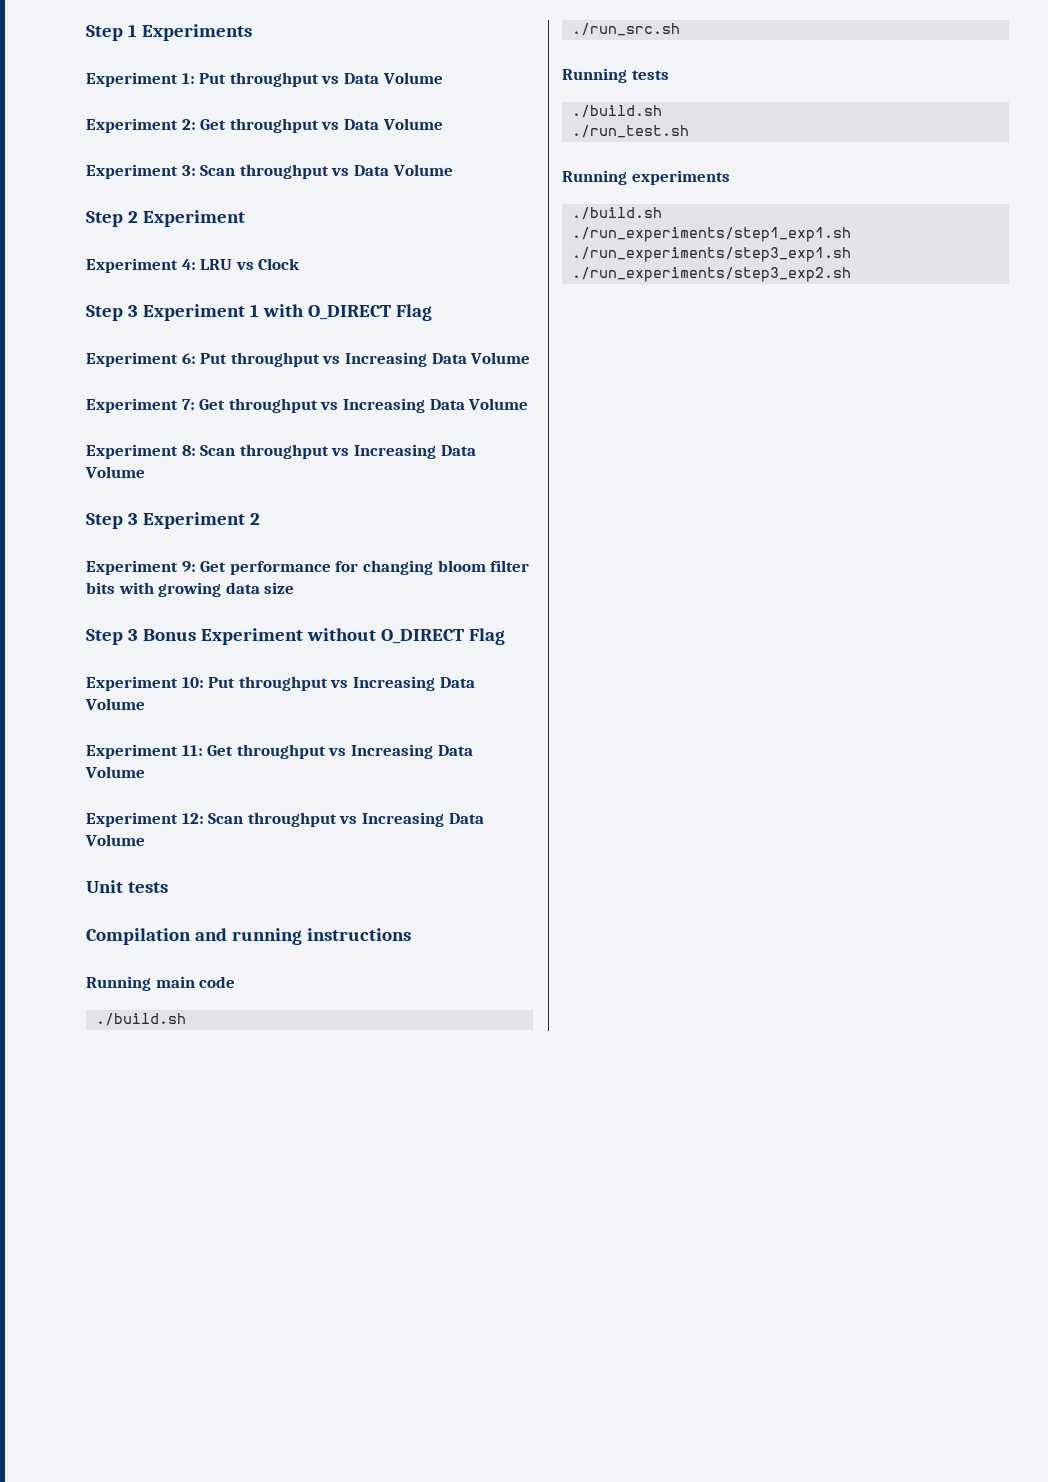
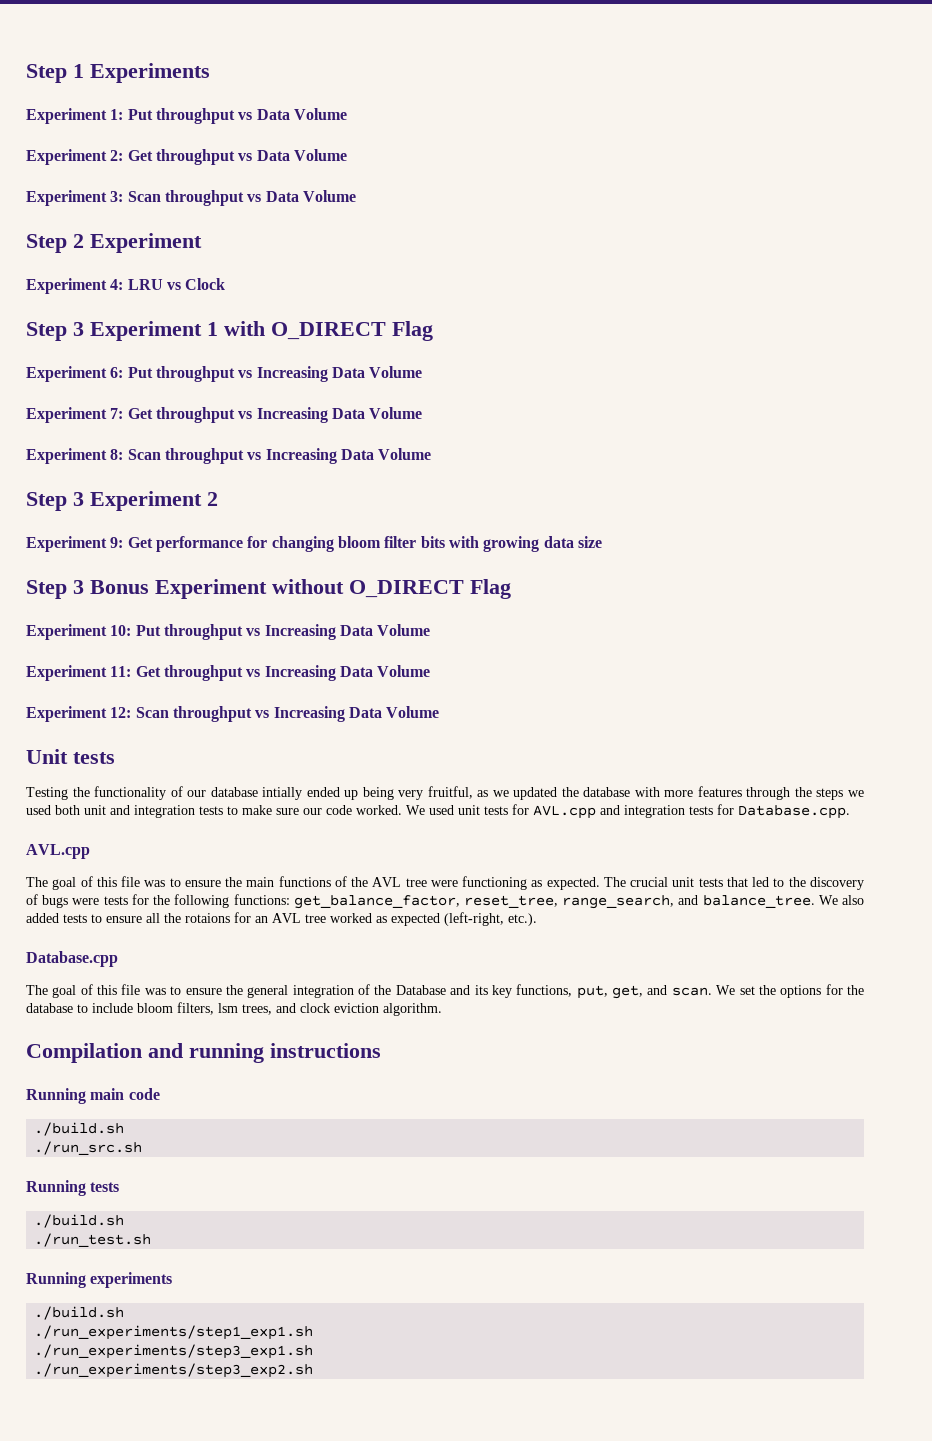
(168, 887) none -> [26,786,864,800] [26,804,850,819] [26,844,90,859] [26,876,864,890] [26,894,864,909] [26,912,537,926] [26,951,118,967] [26,984,864,999] [26,1002,442,1016] // Testing the functionality of our database intially ended up being very fruitful, as we updated the database with more features through the steps we used both unit and integration tests to make sure our code worked. We used unit tests for AVL.cpp and integration tests for Database.cpp. // AVL.cpp // The goal of this file was to ensure the main functions of the AVL tree were functioning as expected. The crucial unit tests that led to the discovery of bugs were tests for the following functions: get_balance_factor, reset_tree, range_search, and balance_tree. We also added tests to ensure all the rotaions for an AVL tree worked as expected (left-right, etc.). // Database.cpp // The goal of this file was to ensure the general integration of the Database and its key functions, put, get, and scan. We set the options for the database to include bloom filters, lsm trees, and clock eviction algorithm.

